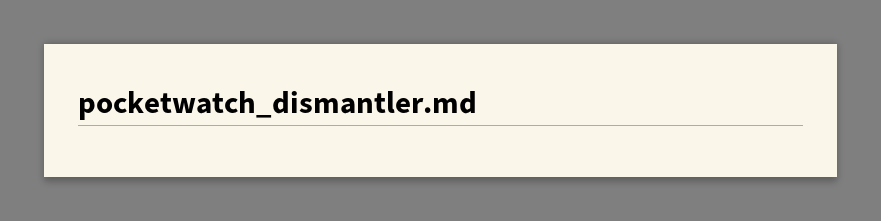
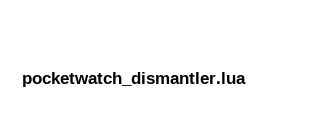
[78,91,477,120] pocketwatch_dismantler.md -> [22,72,246,87] pocketwatch_dismantler.lua

